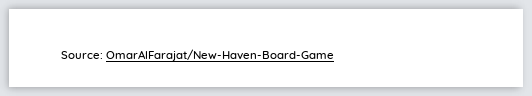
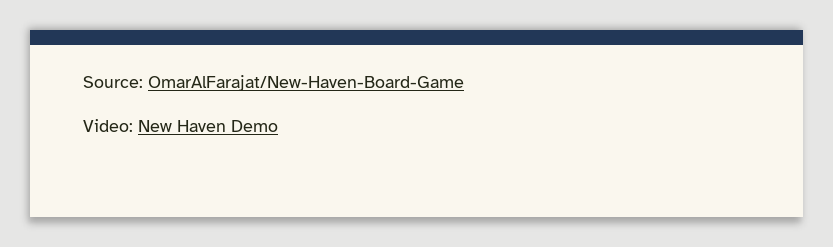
(335, 55) none -> [83,119,278,132] // Video: New Haven Demo

